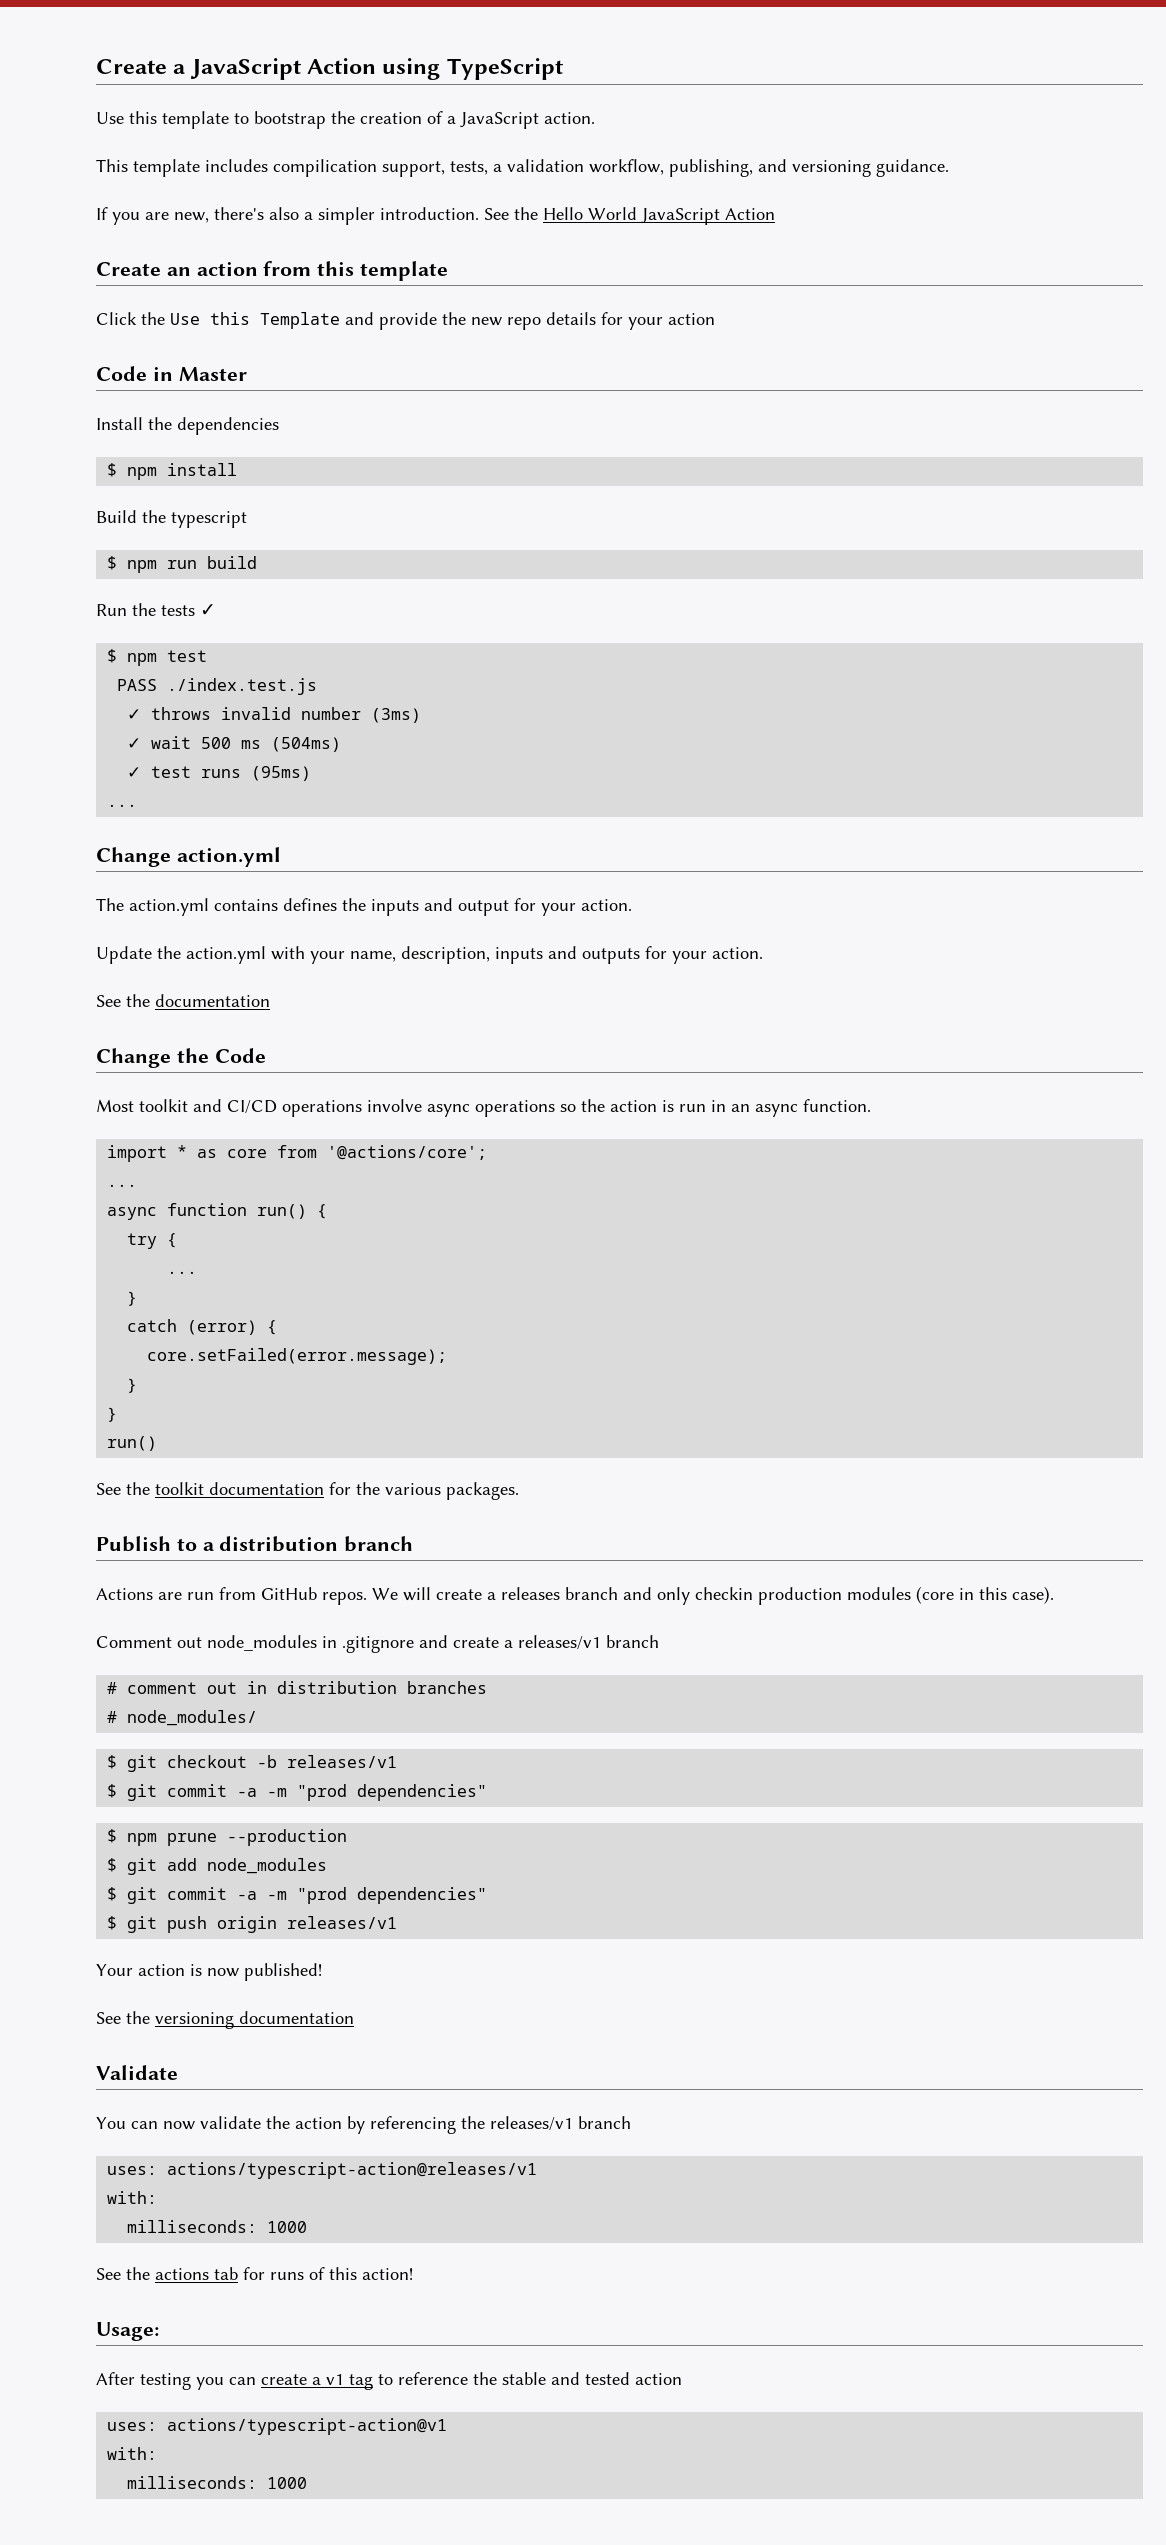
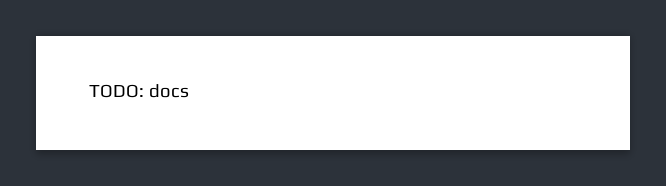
[96,58,563,80] [96,111,595,129] [96,159,949,177] [96,207,775,225] [96,261,449,281] [96,312,715,330] [96,366,247,381] [96,417,279,435] [107,463,238,480] [96,510,247,528] [107,556,258,573] [96,603,216,616] [107,649,208,666] [117,678,318,695] [127,707,422,723] [127,736,342,752] [127,766,312,781] [107,804,138,807] [96,847,281,867] [96,898,632,916] [96,946,763,964] [96,994,270,1007] [96,1048,266,1068] [96,1099,871,1117] [107,1145,488,1162] [107,1184,138,1187] [107,1203,328,1220] [127,1233,178,1249] [167,1271,198,1274] [127,1291,138,1306] [127,1319,278,1335] [147,1348,448,1365] [127,1378,138,1393] [107,1407,118,1422] [107,1436,158,1451] [96,1482,519,1500] [96,1536,414,1552] [96,1586,1054,1605] [96,1635,659,1653] [107,1681,488,1694] [107,1710,258,1726] [107,1755,398,1772] [107,1784,488,1801] [107,1829,348,1846] [107,1858,328,1875] [107,1887,488,1904] [107,1916,398,1933] [96,1963,322,1981] [96,2011,354,2029] [96,2065,178,2080] [96,2116,631,2134] [107,2162,538,2179] [107,2191,158,2204] [127,2220,308,2233] [96,2267,413,2280] [96,2322,159,2341] [96,2372,682,2390] [107,2418,448,2435] [107,2447,158,2460] [127,2476,308,2489] Create a JavaScript Action using TypeScript // Use this template to bootstrap the creation of a JavaScript action. // This template includes compilication support, tests, a validation workflow, publishing, and versioning guidance. // If you are new, there's also a simpler introduction. See the Hello World JavaScript Action // Create an action from this template // Click the Use this Template and provide the new repo details for your action // Code in Master // Install the dependencies // $ npm install // Build the typescript // $ npm run build // Run the tests ✓ // $ npm test // PASS ./index.test.js // ✓ throws invalid number (3ms) // ✓ wait 500 ms (504ms) // ✓ test runs (95ms) // ... // Change action.yml // The action.yml contains defines the inputs and output for your action. // Update the action.yml with your name, description, inputs and outputs for your action. // See the documentation // Change the Code // Most toolkit and CI/CD operations involve async operations so the action is run in an async function. // import * as core from '@actions/core'; // ... // async function run() { // try { // ... // } // catch (error) { // core.setFailed(error.message); // } // } // run() // See the toolkit documentation for the various packages. // Publish to a distribution branch // Actions are run from GitHub repos. We will create a releases branch and only checkin production modules (core in this case). // Comment out node_modules in .gitignore and create a releases/v1 branch // # comment out in distribution branches // # node_modules/ // $ git checkout -b releases/v1 // $ git commit -a -m "prod dependencies" // $ npm prune --production // $ git add node_modules // $ git commit -a -m "prod dependencies" // $ git push origin releases/v1 // Your action is now published! // See the versioning documentation // Validate // You can now validate the action by referencing the releases/v1 branch // uses: actions/typescript-action@releases/v1 // with: // milliseconds: 1000 // See the actions tab for runs of this action! // Usage: // After testing you can create a v1 tag to reference the stable and tested action // uses: actions/typescript-action@v1 // with: // milliseconds: 1000 -> [89,84,189,98] TODO: docs

